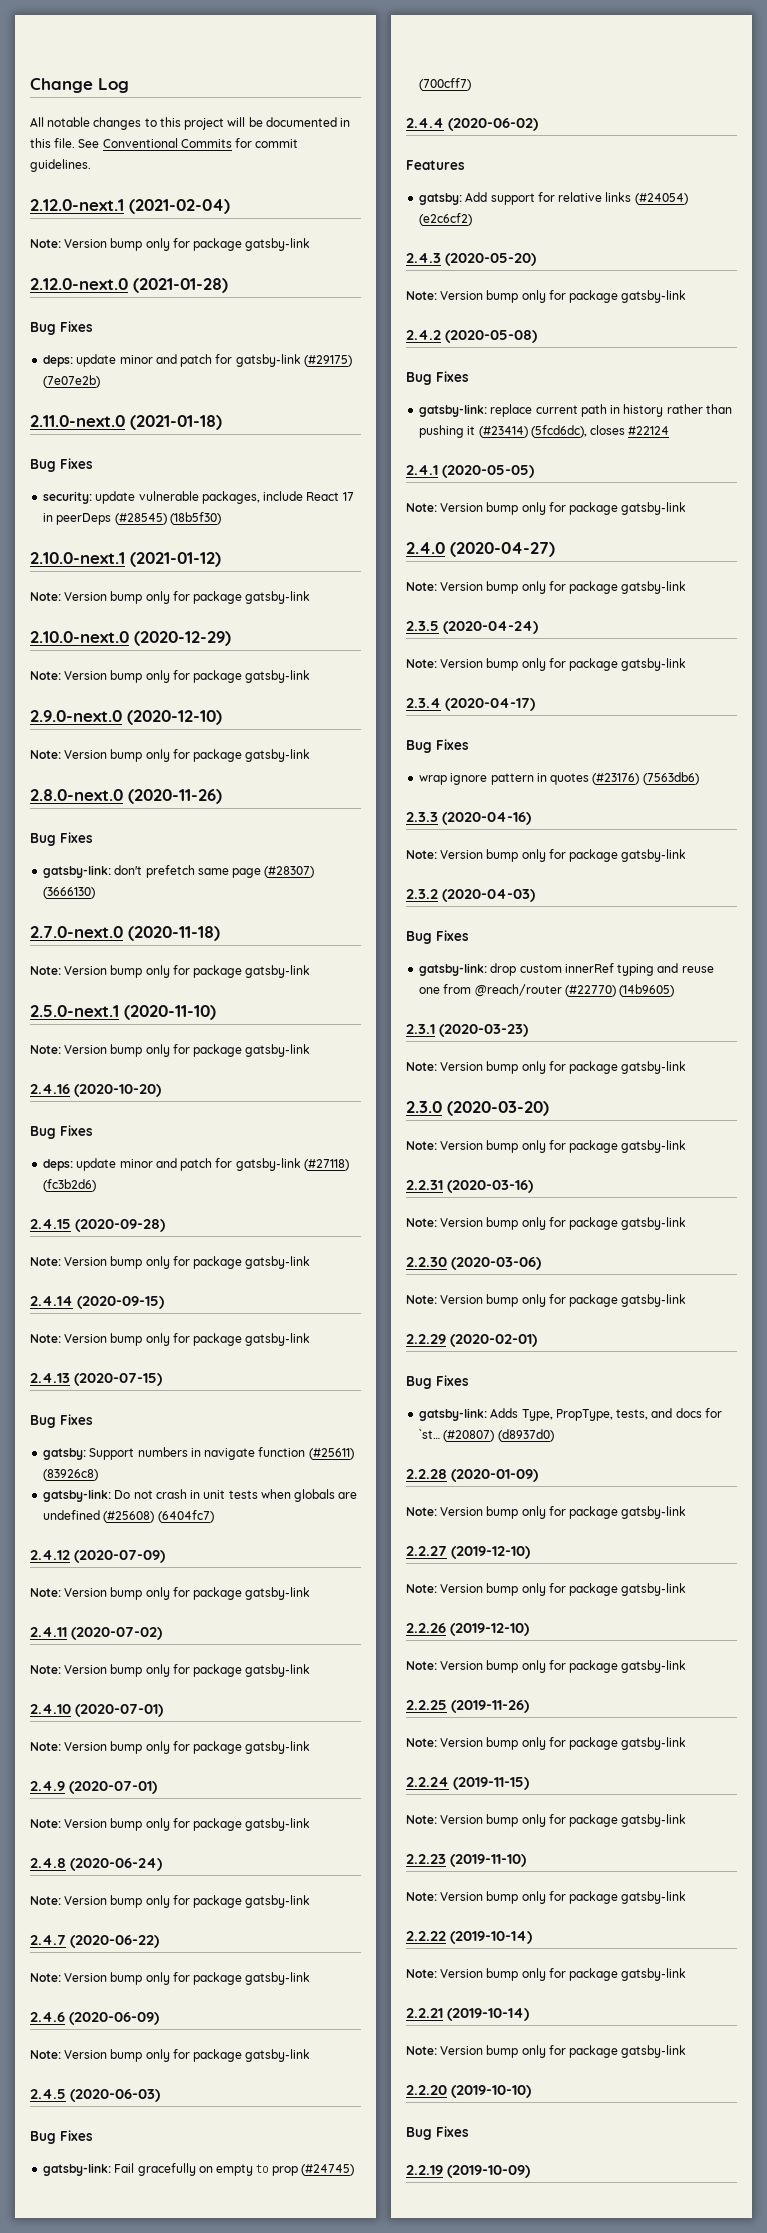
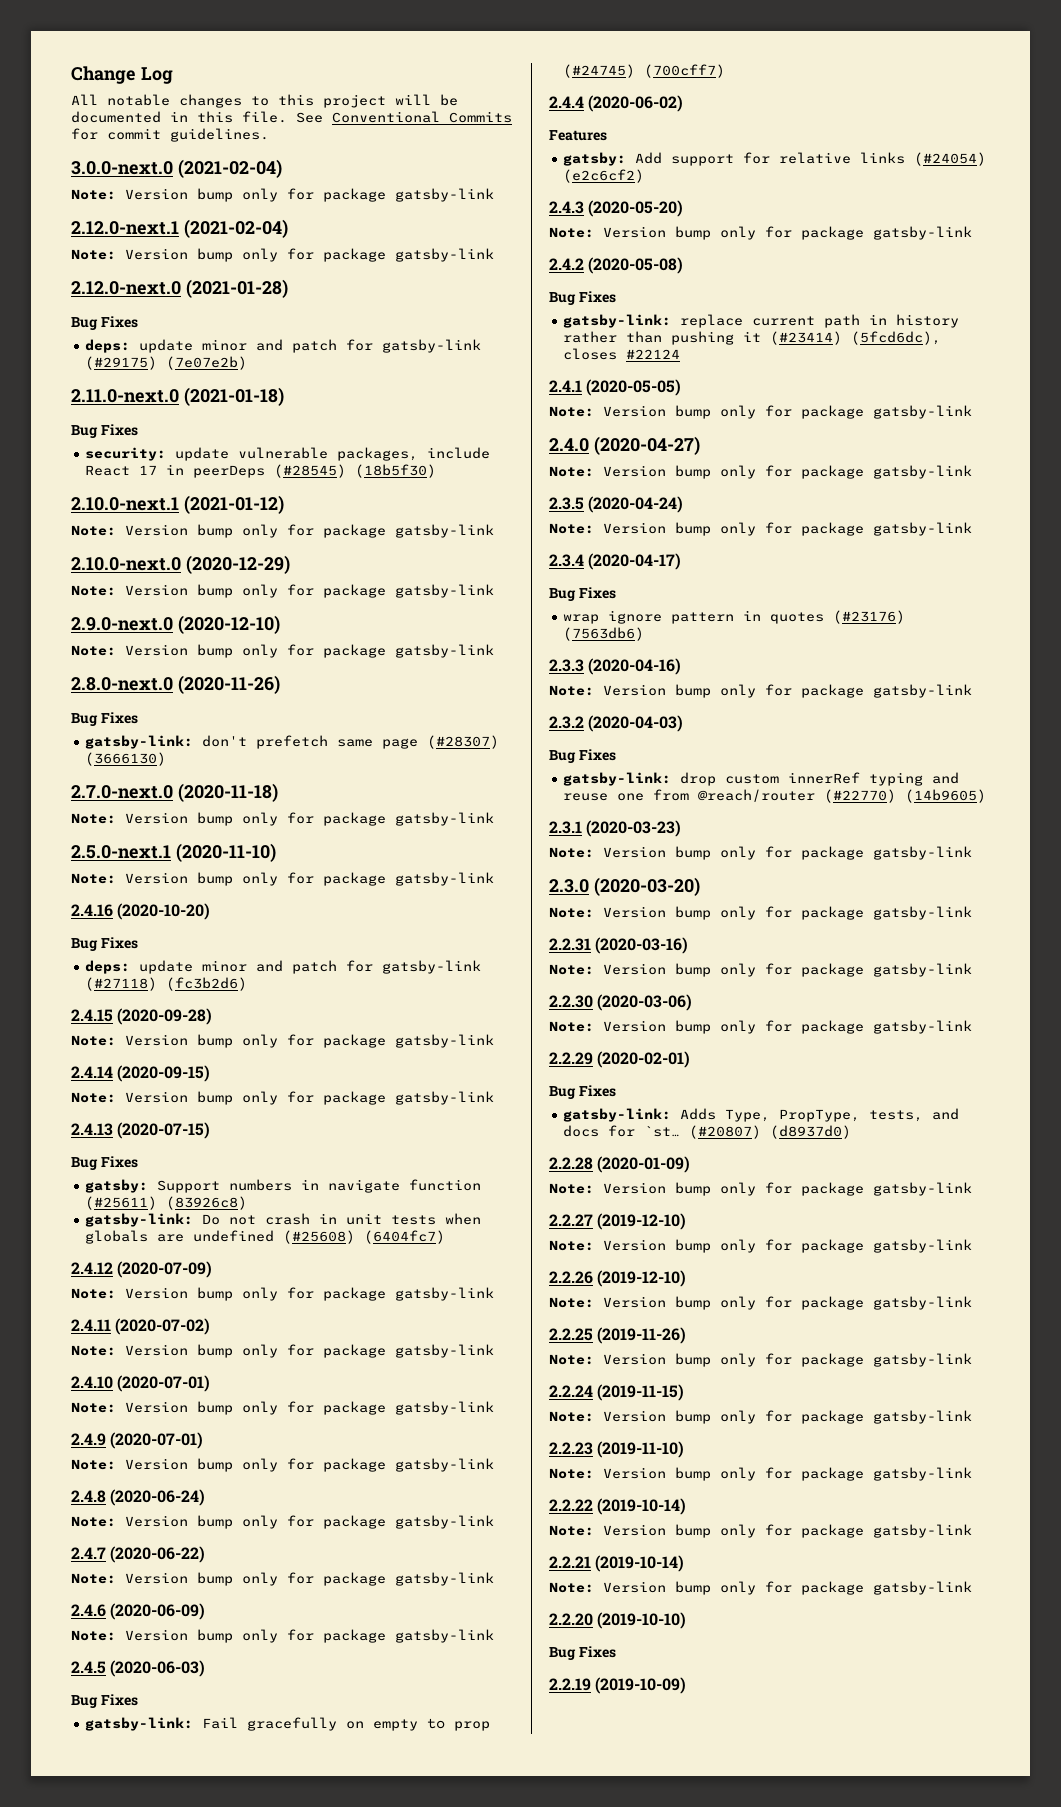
(91, 165) none -> [71,159,282,178] [71,188,494,202] // 3.0.0-next.0 (2021-02-04) // Note: Version bump only for package gatsby-link

